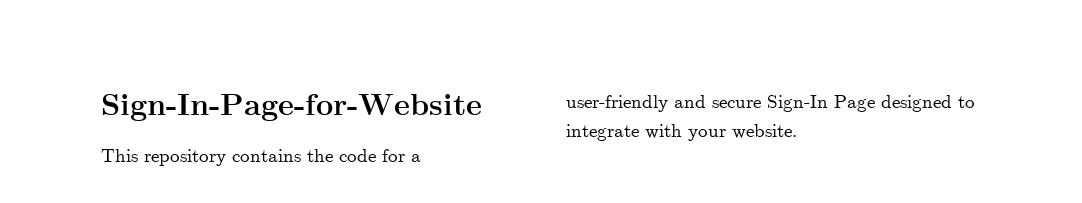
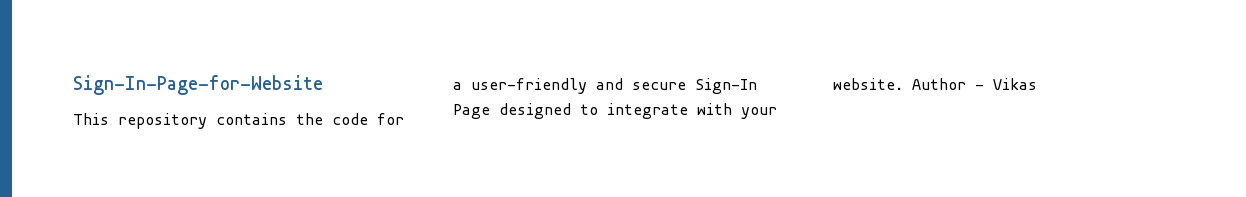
(797, 131) none -> [912,78,1037,90] Author - Vikas

